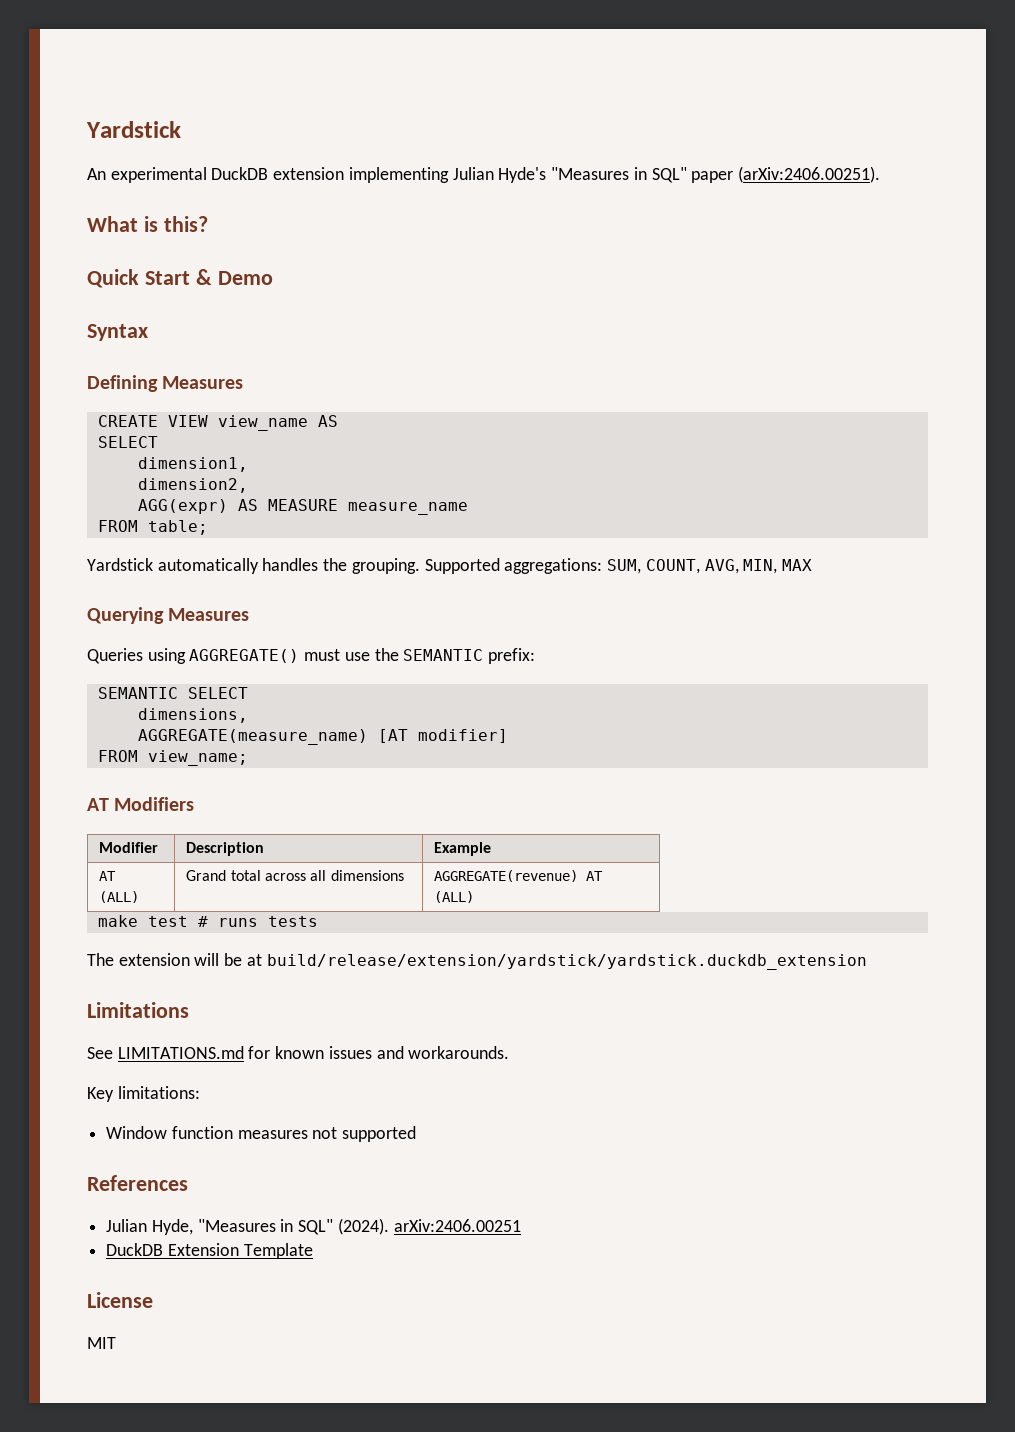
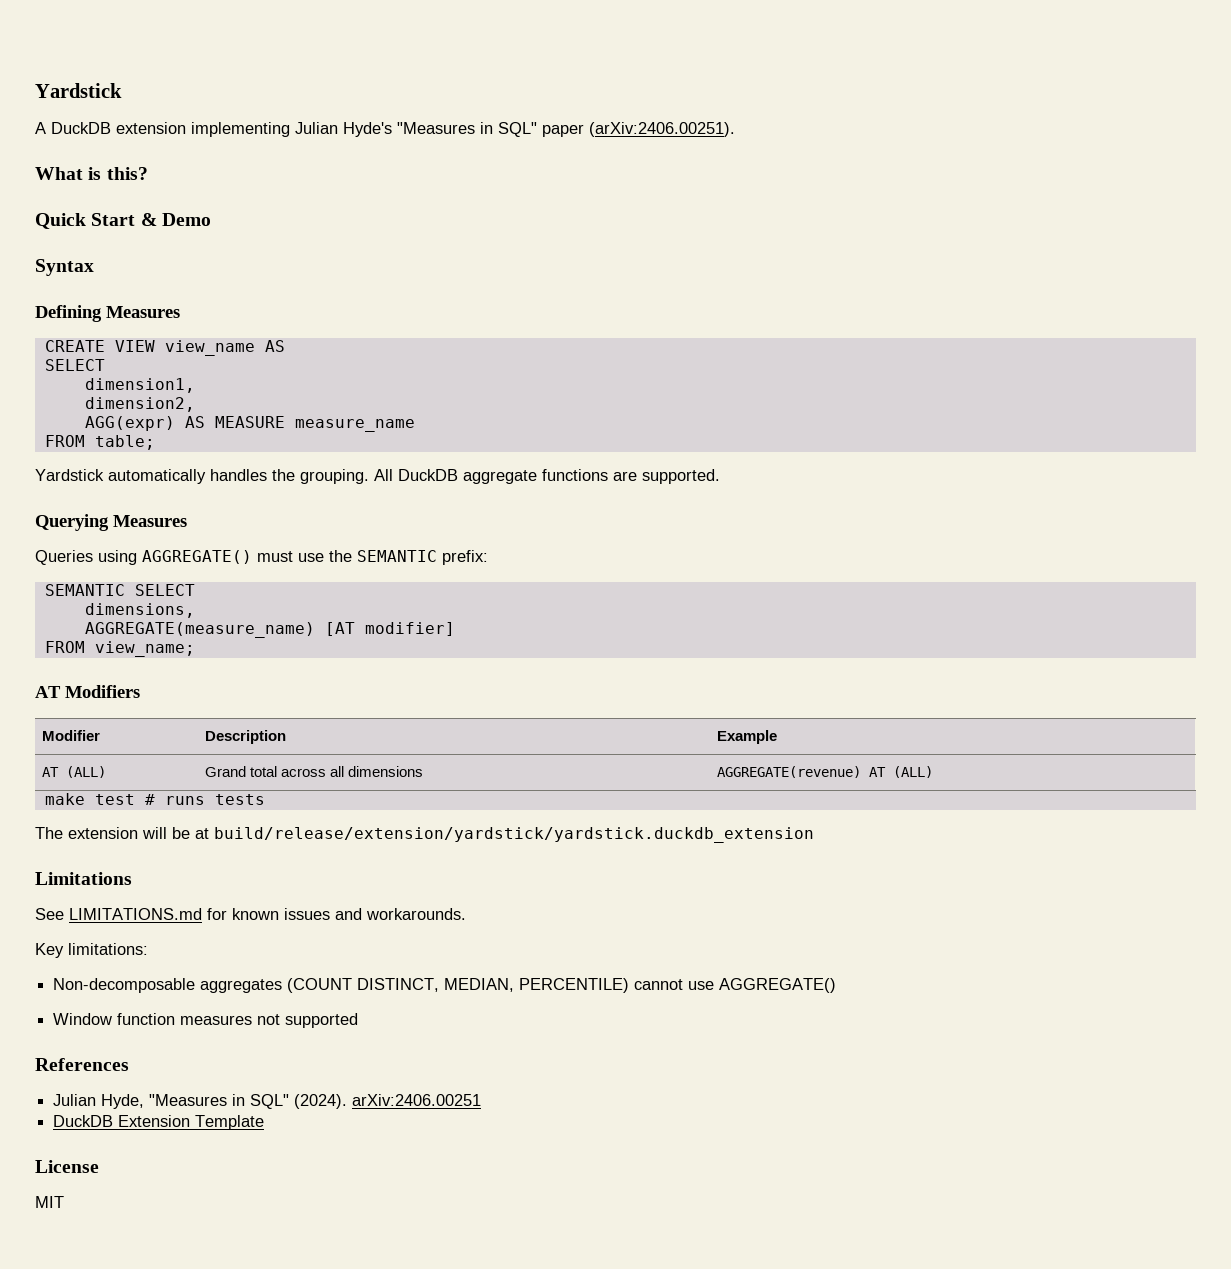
[87,167,207,183] An experimental -> [35,122,46,134] A
[424,558,812,574] Supported aggregations: SUM, COUNT, AVG, MIN, MAX -> [374,469,720,484] All DuckDB aggregate functions are supported.
(200, 1092) none -> [53,978,837,993] // Non-decomposable aggregates (COUNT DISTINCT, MEDIAN, PERCENTILE) cannot use AGGREGATE()

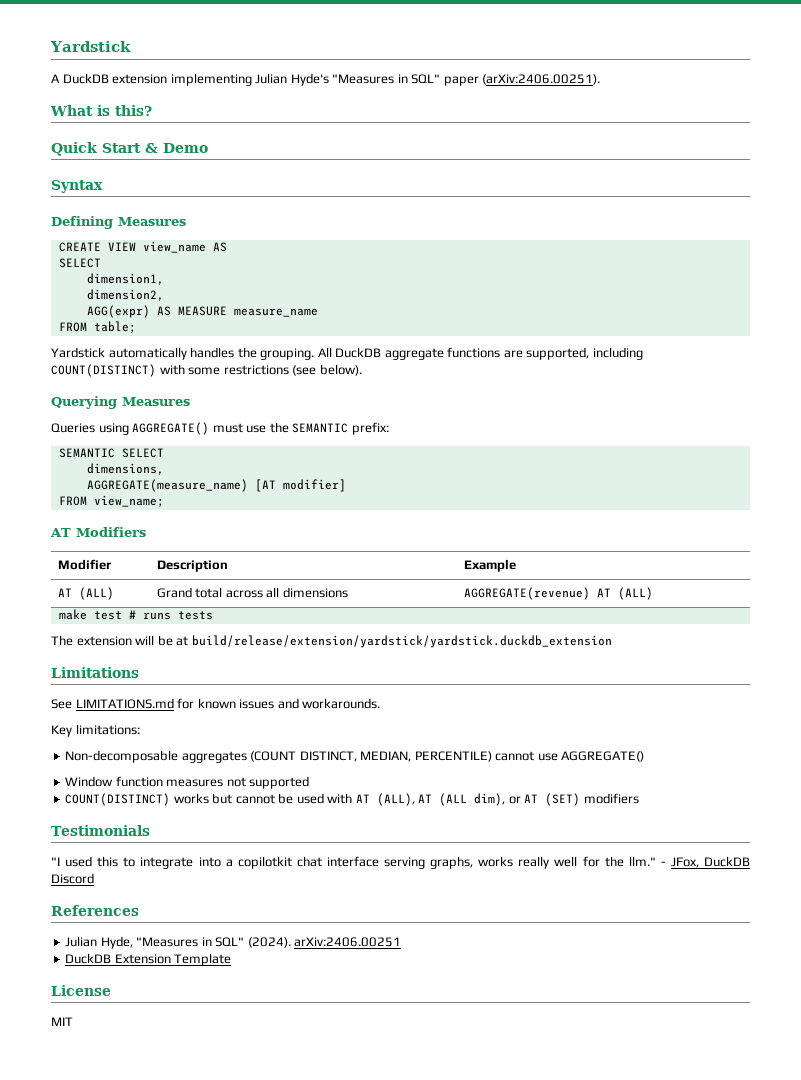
[642,469,720,484] supported. -> [526,347,643,360] [51,364,362,377] supported, including COUNT(DISTINCT) with some restrictions (see below).
(359, 1020) none -> [65,793,639,806] [51,825,150,836] [51,856,751,869] [51,873,94,884] // COUNT(DISTINCT) works but cannot be used with AT (ALL), AT (ALL dim), or AT (SET) modifiers // Testimonials // "I used this to integrate into a copilotkit chat interface serving graphs, works really well for the llm." - JFox, DuckDB Discord

